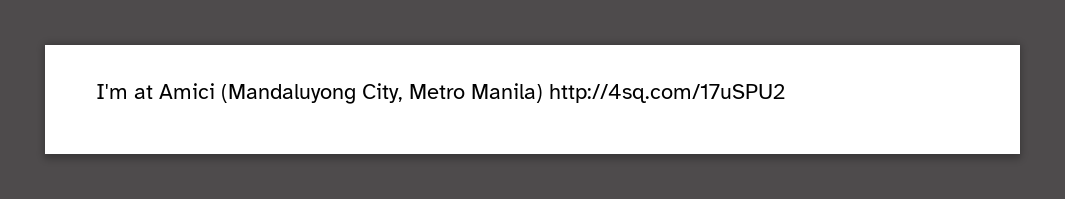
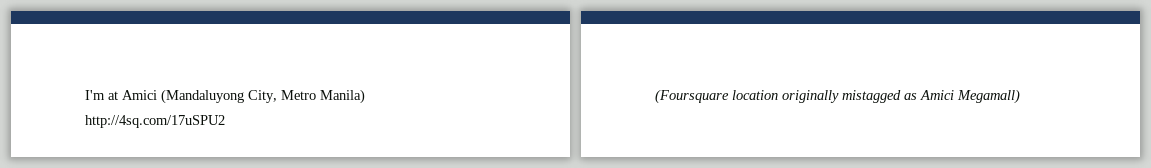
(785, 93) none -> [655,89,1020,104] // (Foursquare location originally mistagged as Amici Megamall)

